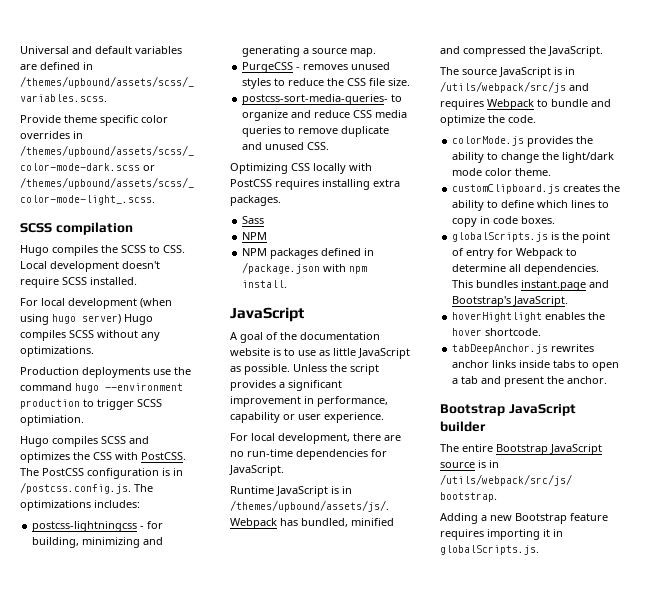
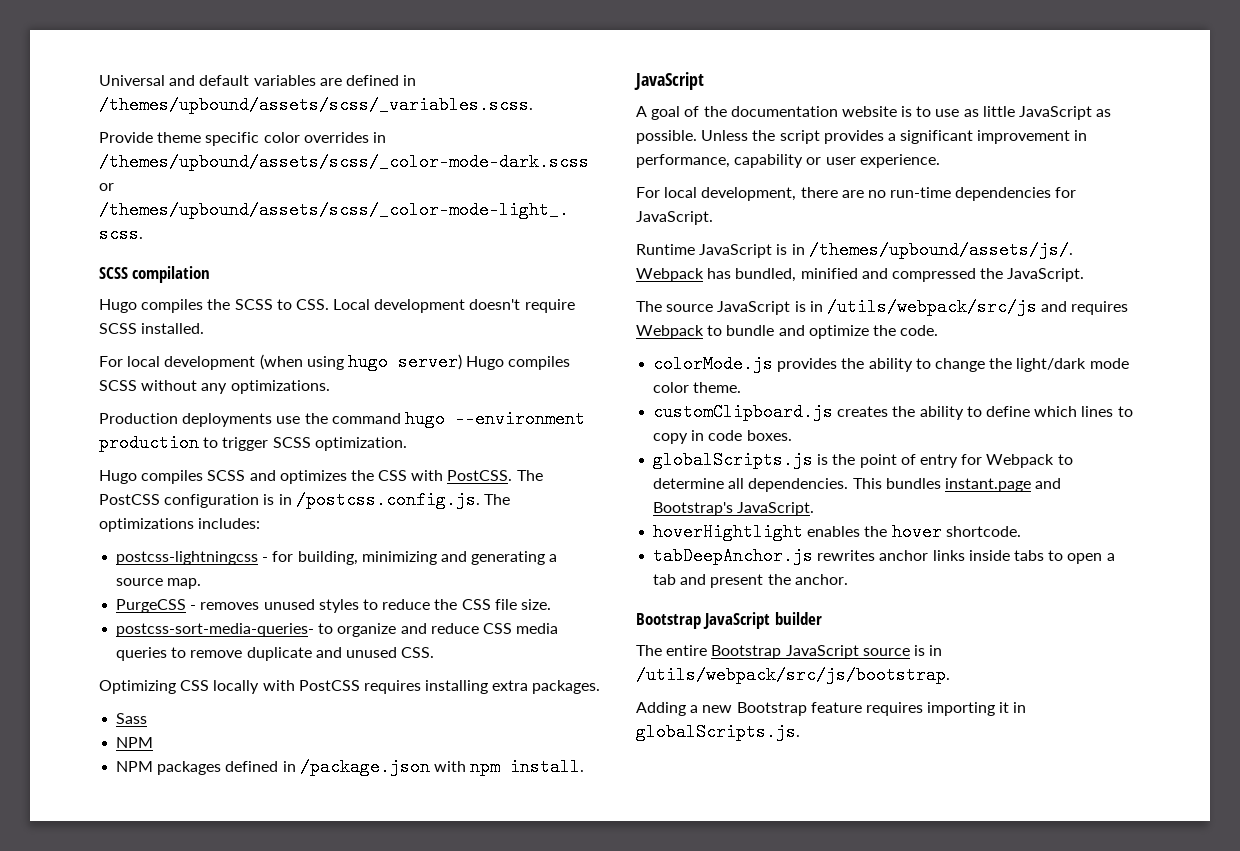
[20,415,84,426] optimiation. -> [314,437,407,451] optimization.

